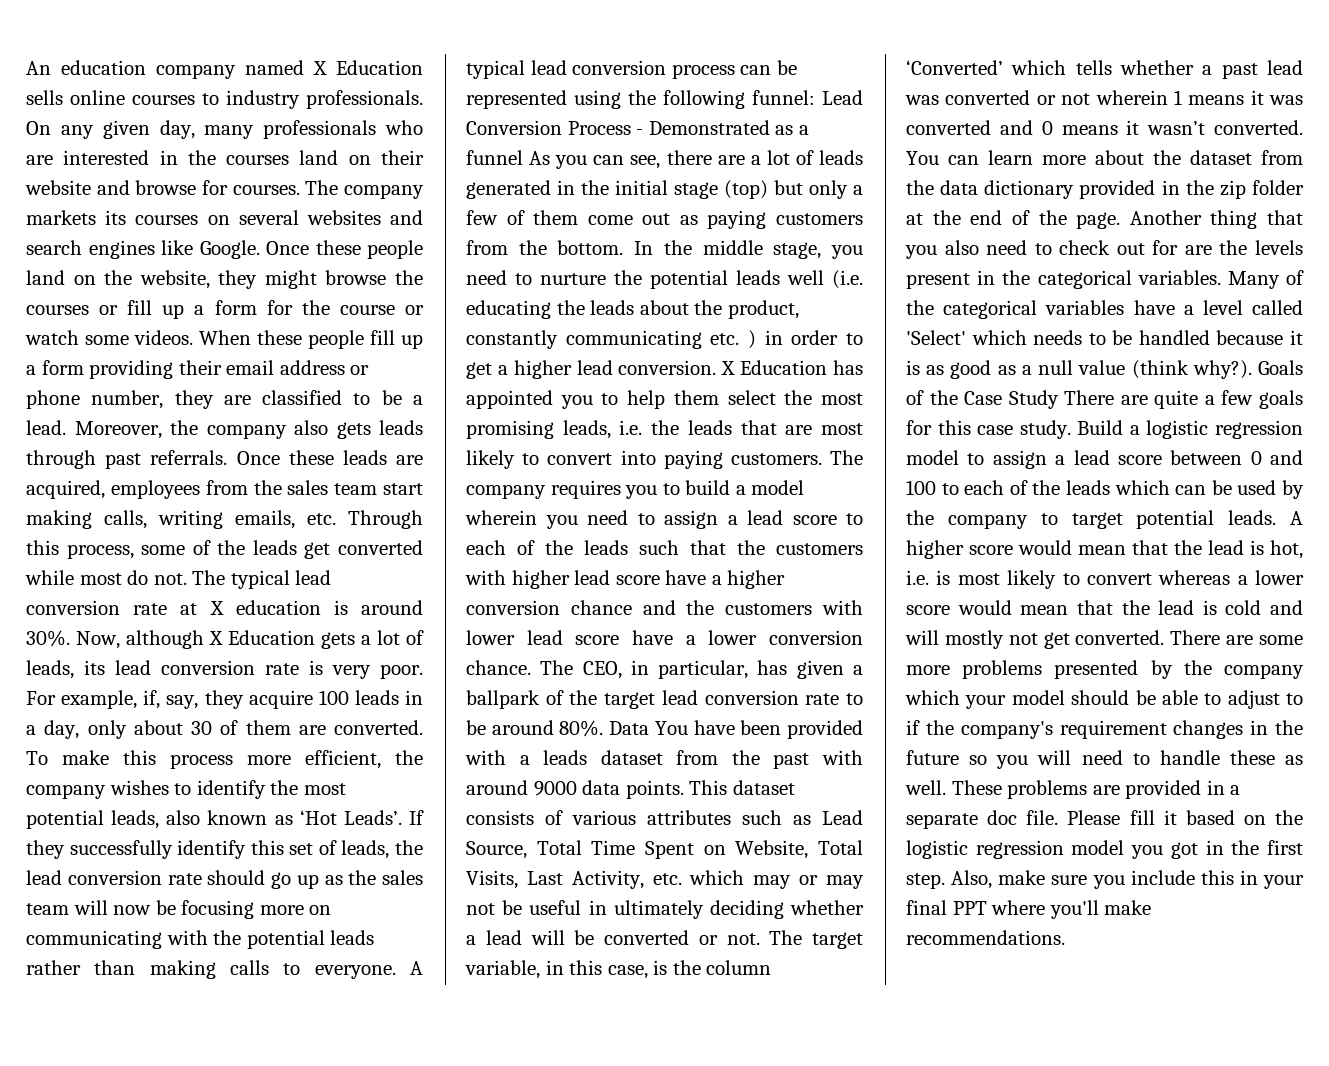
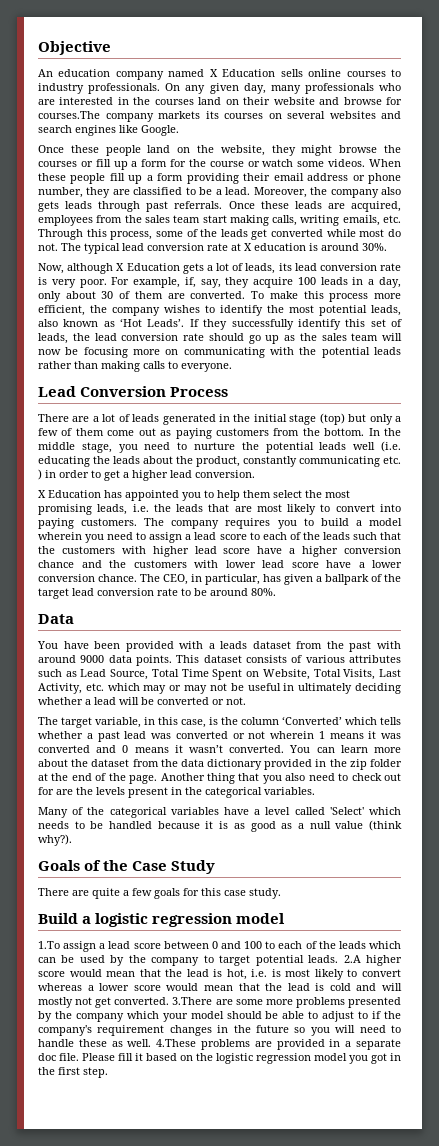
(26, 68) none -> [38,41,111,55] Objective //
[232,180,339,195] courses. The -> [38,111,100,119] courses.The
(260, 249) none -> (179, 130) //
(70, 638) none -> (387, 247) //
[410,961,423,975] [466,60,797,79] [466,90,863,109] [466,120,809,135] [466,150,712,169] A typical lead conversion process can be represented using the following funnel: Lead Conversion Process - Demonstrated as a funnel As you can see, there -> [38,386,229,397] [38,414,69,422] // Lead Conversion Process // There
(717, 367) none -> (255, 474) //
(604, 728) none -> (276, 592) //
(650, 728) none -> (74, 619) //
(760, 939) none -> (246, 701) //
(1221, 277) none -> (315, 791) //
(1252, 369) none -> (72, 840) //
(1059, 399) none -> (216, 867) //
(1071, 429) none -> (281, 893) //
[967,453,985,465] to -> [38,941,60,949] // 1.To
[1290,511,1303,525] A -> [343,955,361,963] 2.A
[1170,630,1221,645] There -> [172,997,213,1005] 3.There
[951,780,1002,795] These -> [156,1039,197,1047] 4.These
[951,870,1304,889] [906,900,1152,919] [906,930,1065,945] Also, make sure you include this in your final PPT where you'll make recommendations. -> (108, 1072) none

